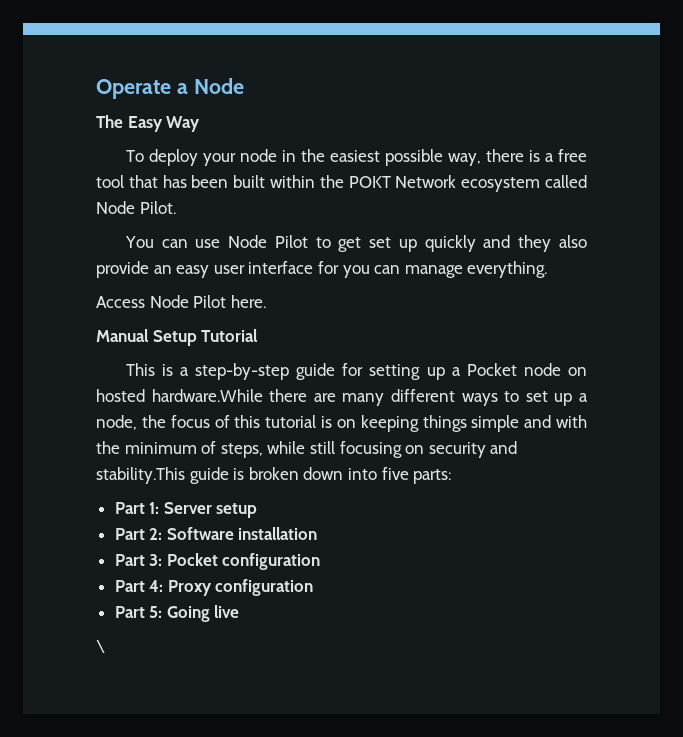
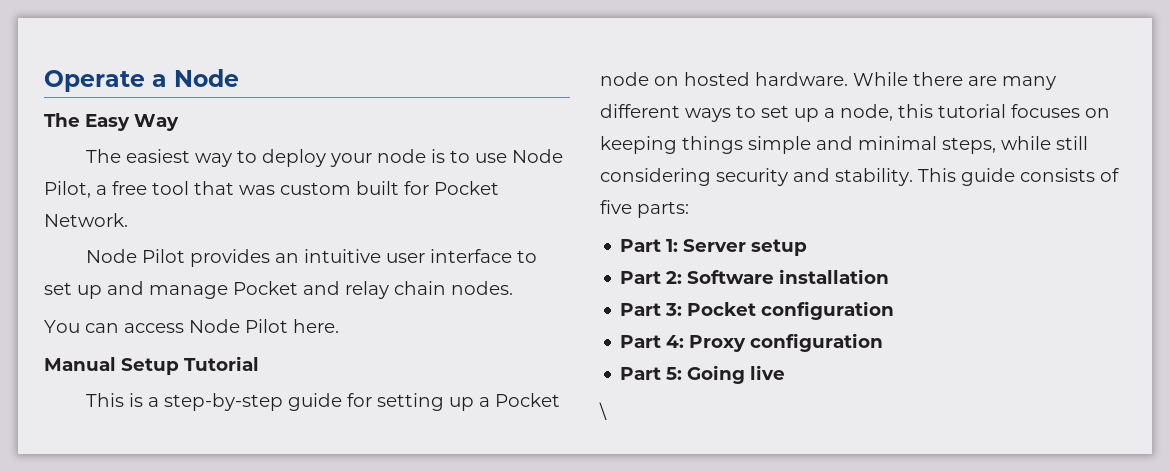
[125,149,587,166] [96,175,587,192] [96,201,176,214] [124,235,587,252] [96,261,548,278] [96,296,145,308] To deploy your node in the easiest possible way, there is a free tool that has been built within the POKT Network ecosystem called Node Pilot. // You can use Node Pilot to get set up quickly and they also provide an easy user interface for you can manage everything. // Access -> [86,149,564,167] [44,181,499,198] [44,213,128,227] [86,249,538,267] [44,281,513,299] [44,320,184,333] The easiest way to deploy your node is to use Node Pilot, a free tool that was custom built for Pocket Network. // Node Pilot provides an intuitive user interface to set up and manage Pocket and relay chain nodes. // You can access
[151,389,263,402] hardware.While -> [755,72,908,86] hardware. While
[141,415,230,428] the focus of -> (893, 112) none
[321,416,332,428] is -> [1011,104,1080,118] focuses
[556,415,587,428] [96,441,518,458] [96,467,377,484] with the minimum of steps, while still focusing on security and stability.This guide is broken down into -> [858,136,1088,154] [600,168,1119,186] minimal steps, while still considering security and stability. This guide consists of

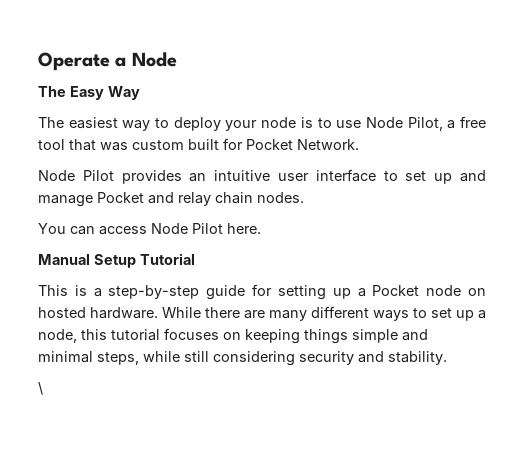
[918,168,1119,186] [600,200,689,218] [620,239,808,256] [620,269,890,284] [620,301,895,320] [620,333,884,352] [620,365,786,384] This guide consists of five parts: // Part 1: Server setup // Part 2: Software installation // Part 3: Pocket configuration // Part 4: Proxy configuration // Part 5: Going live -> (447, 358) none

